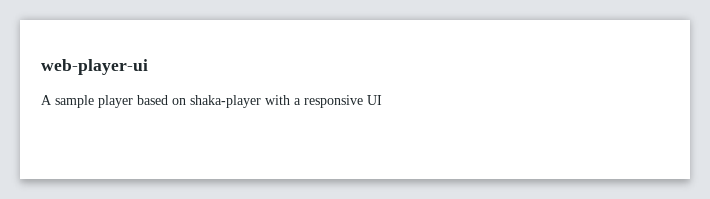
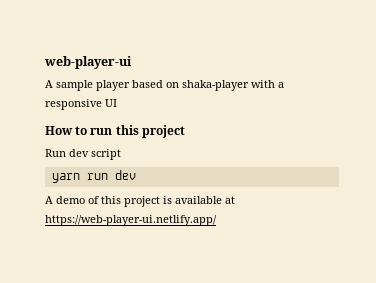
(382, 100) none -> [45,125,185,138] [45,149,121,160] [51,170,136,183] [45,196,235,207] [45,215,217,226] // How to run this project // Run dev script // yarn run dev // A demo of this project is available at https://web-player-ui.netlify.app/

